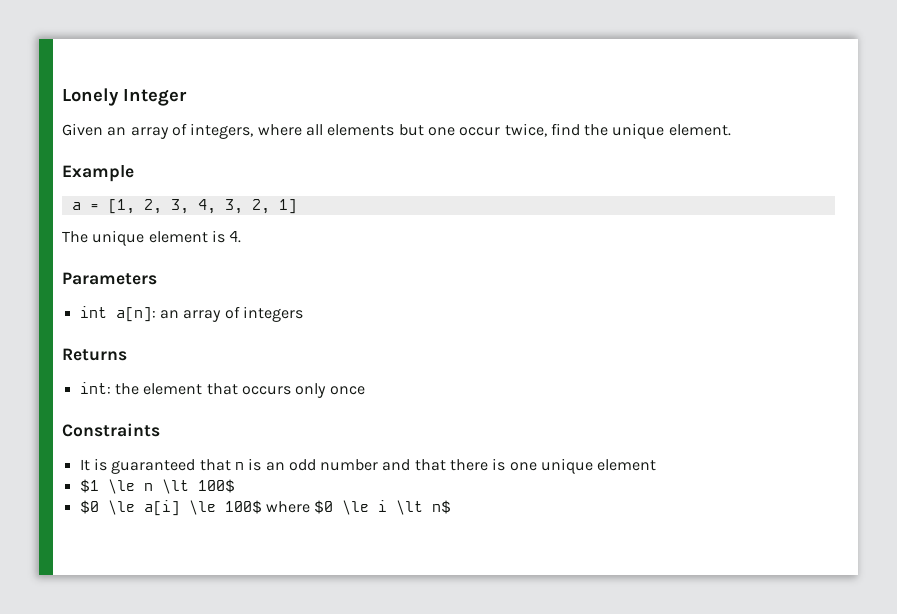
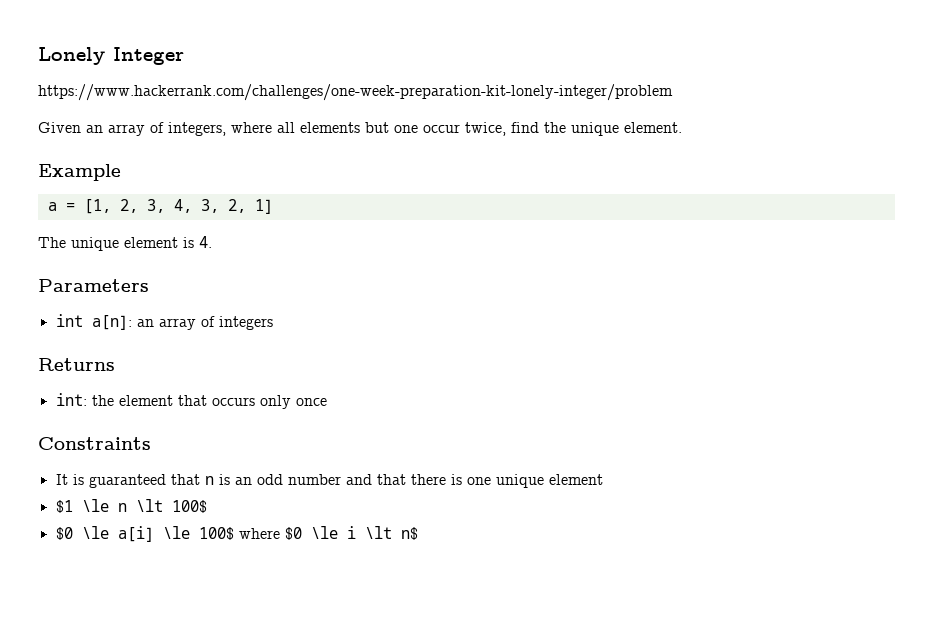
(187, 97) none -> [38,84,673,101] // https://www.hackerrank.com/challenges/one-week-preparation-kit-lonely-integer/problem

